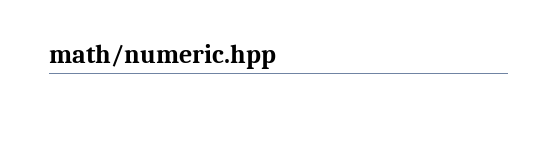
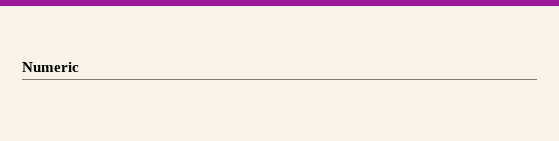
[49,44,276,69] math/numeric.hpp -> [22,62,79,72] Numeric

